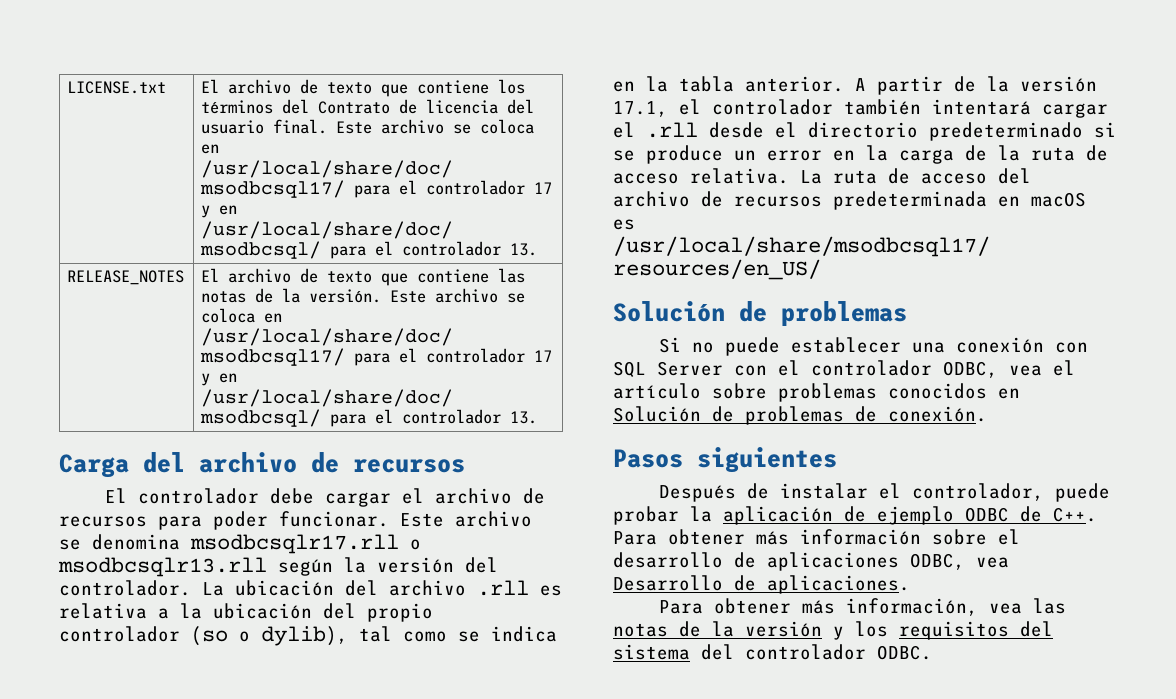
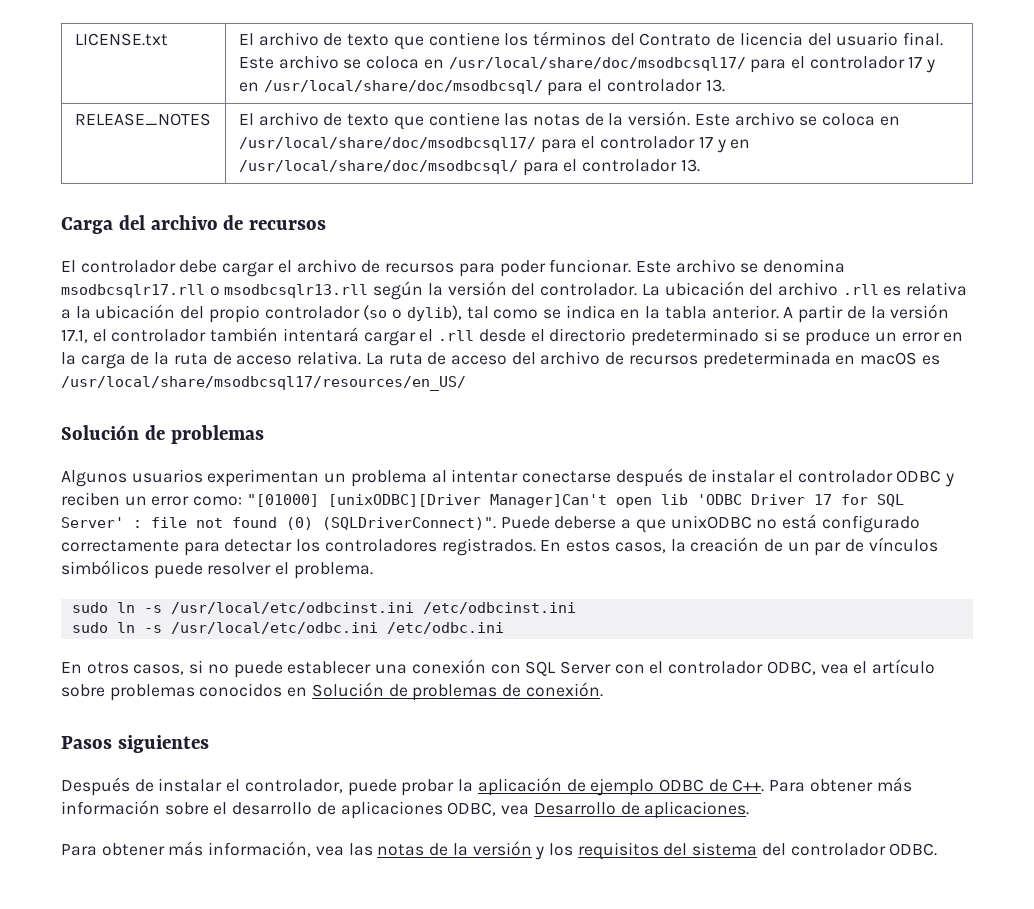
[658,337,681,353] Si -> [61,468,955,487] [61,492,904,508] [61,514,920,533] [61,537,938,556] [61,560,373,579] [71,602,576,614] [71,622,504,634] [61,660,204,675] Algunos usuarios experimentan un problema al intentar conectarse después de instalar el controlador ODBC y reciben un error como: "[01000] [unixODBC][Driver Manager]Can't open lib 'ODBC Driver 17 for SQL Server' : file not found (0) (SQLDriverConnect)". Puede deberse a que unixODBC no está configurado correctamente para detectar los controladores registrados. En estos casos, la creación de un par de vínculos simbólicos puede resolver el problema. // sudo ln -s /usr/local/etc/odbcinst.ini /etc/odbcinst.ini // sudo ln -s /usr/local/etc/odbc.ini /etc/odbc.ini // En otros casos, si

